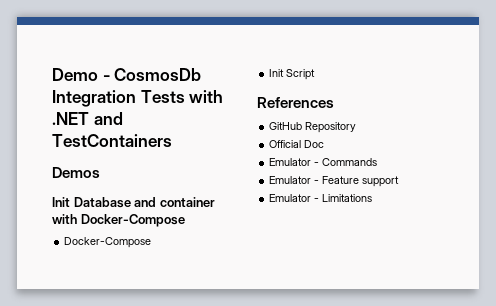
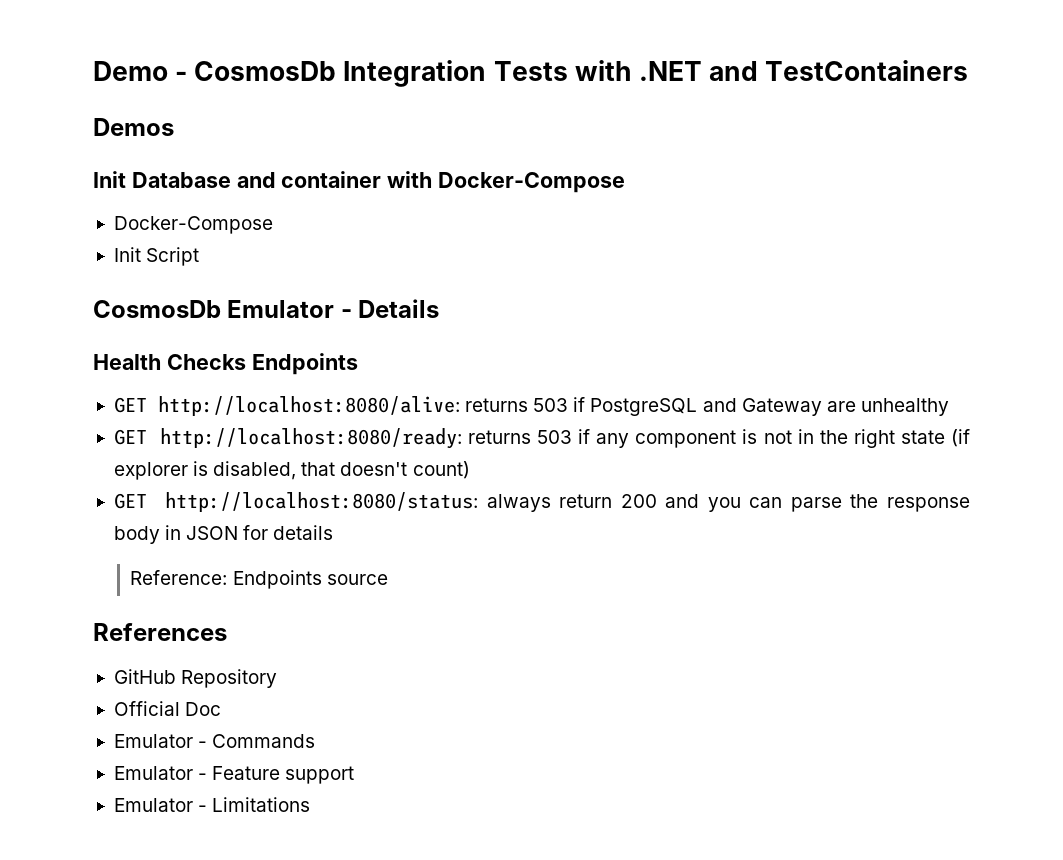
(316, 74) none -> [93,299,440,318] [93,353,358,375] [113,396,949,416] [113,428,971,449] [113,461,470,480] [113,492,971,512] [113,525,334,544] [130,570,388,589] // CosmosDb Emulator - Details // Health Checks Endpoints // GET http://localhost:8080/alive: returns 503 if PostgreSQL and Gateway are unhealthy // GET http://localhost:8080/ready: returns 503 if any component is not in the right state (if explorer is disabled, that doesn't count) // GET http://localhost:8080/status: always return 200 and you can parse the response body in JSON for details // Reference: Endpoints source

